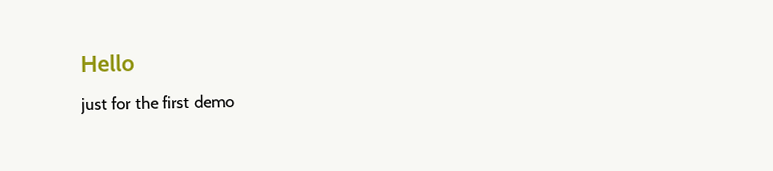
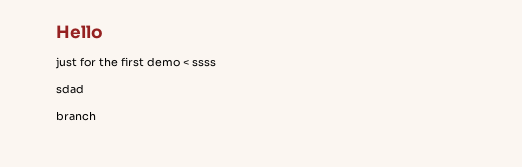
(235, 101) none -> [183,59,216,67] [56,84,84,94] [56,111,96,121] < ssss // sdad // branch

